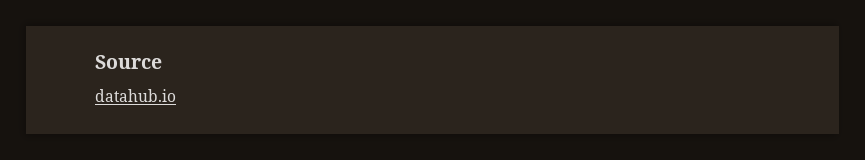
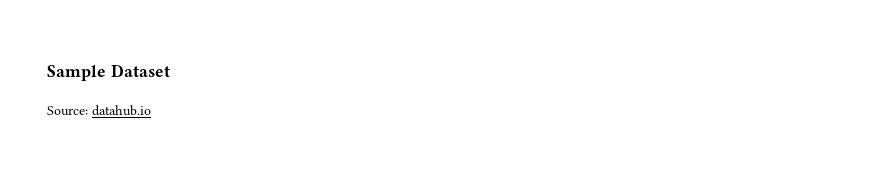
[95,55,162,69] Source // -> [47,64,170,81] [47,106,88,116] Sample Dataset // Source:

